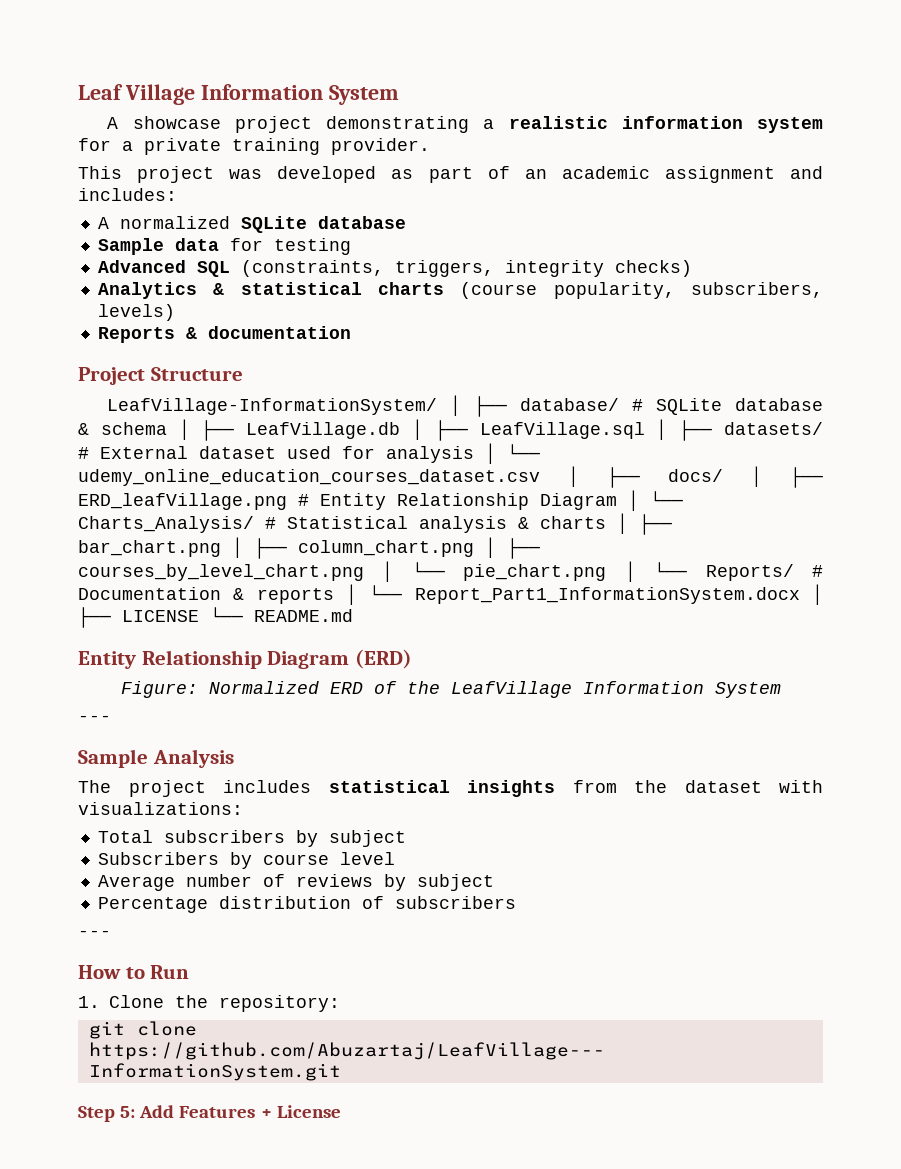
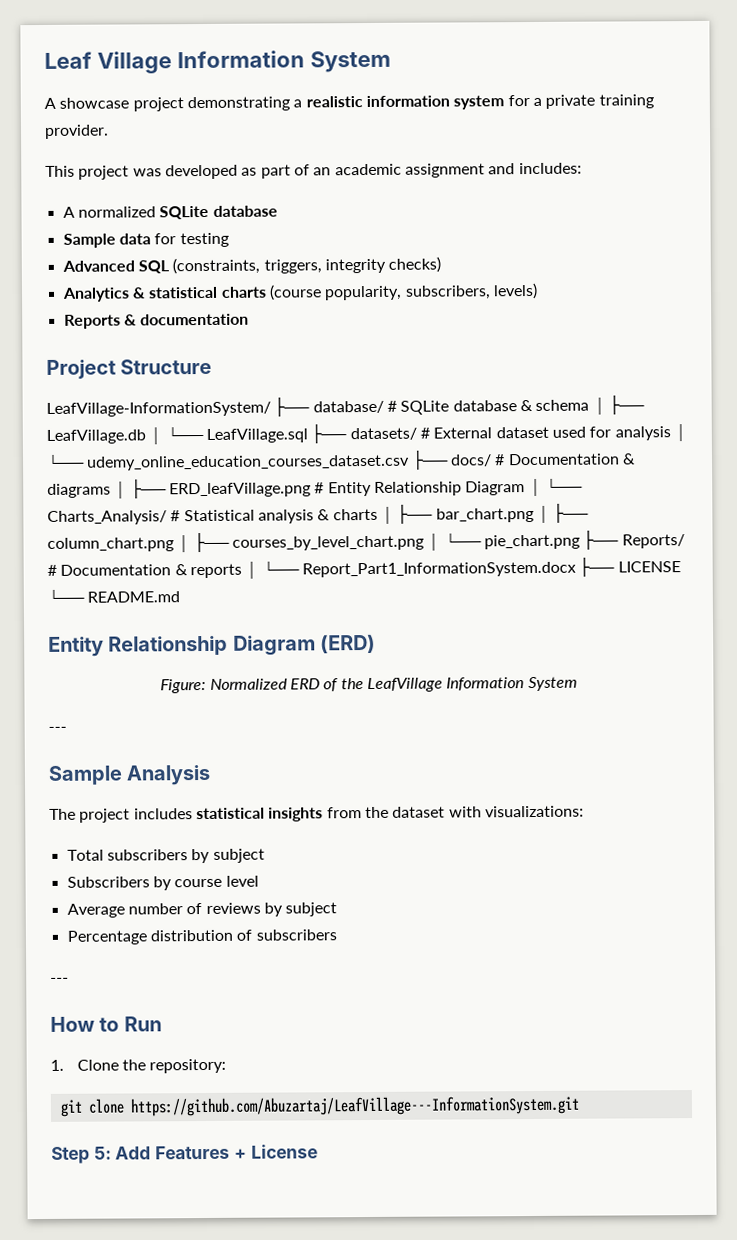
[450,395,462,416] │ -> (271, 409) none
[434,419,668,441] ├── LeafVillage.sql │ -> [165,427,308,443] └── LeafVillage.sql
[568,466,579,487] │ -> (411, 462) none
(723, 475) none -> [494,453,636,466] [47,483,111,498] # Documentation & diagrams
[624,561,688,582] │ └── -> [583,529,620,550] ├──
[812,584,823,605] │ -> (576, 569) none

